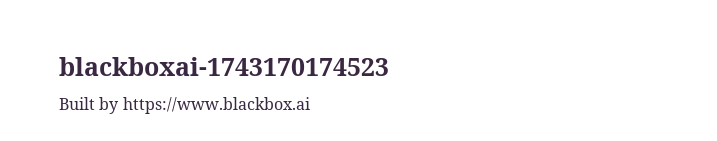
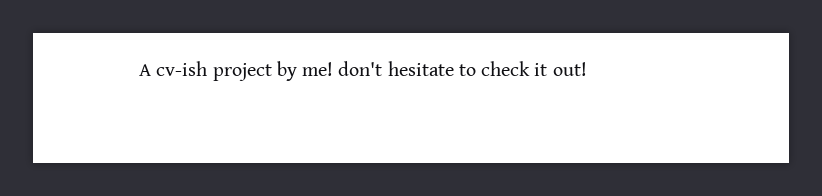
[59,57,389,76] [59,97,310,114] blackboxai-1743170174523 // Built by https://www.blackbox.ai -> [139,61,587,81] A cv-ish project by me! don't hesitate to check it out!

